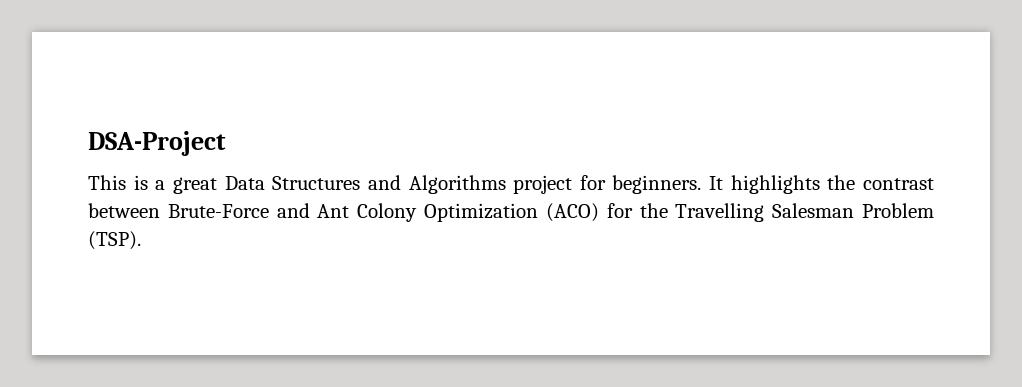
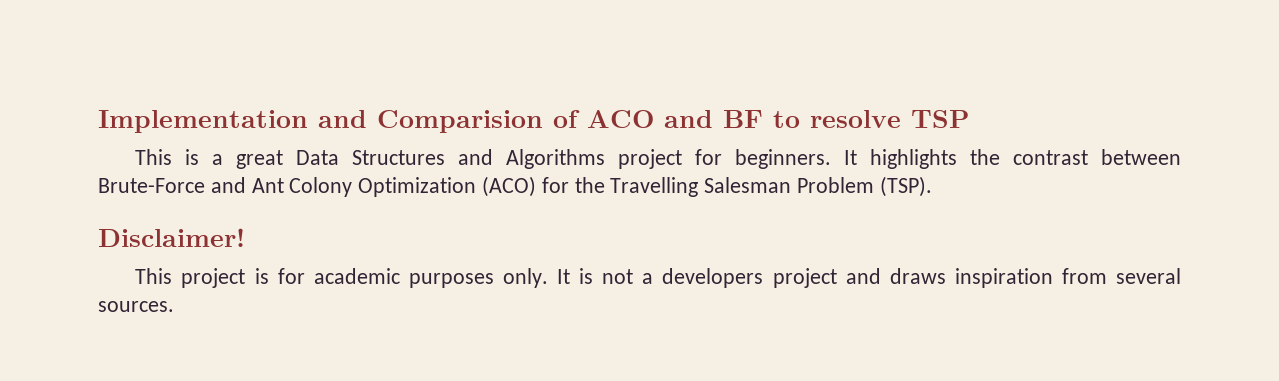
[88,131,226,156] DSA-Project -> [98,110,969,133] Implementation and Comparision of ACO and BF to resolve TSP
(141, 240) none -> [98,228,245,247] [135,268,1181,288] [98,301,174,312] // Disclaimer! // This project is for academic purposes only. It is not a developers project and draws inspiration from several sources.

